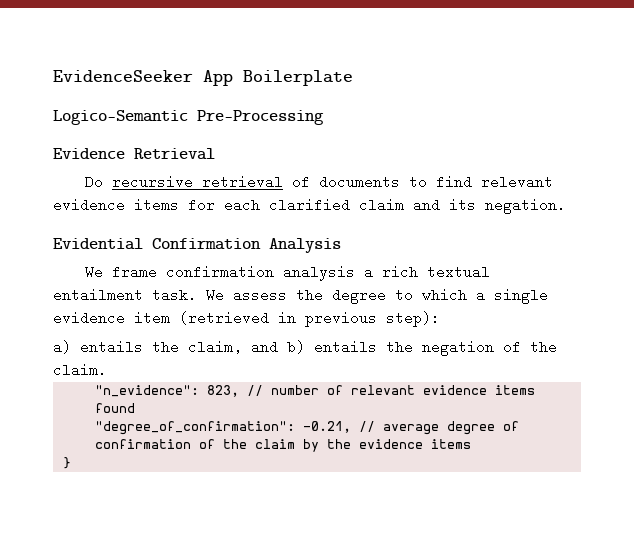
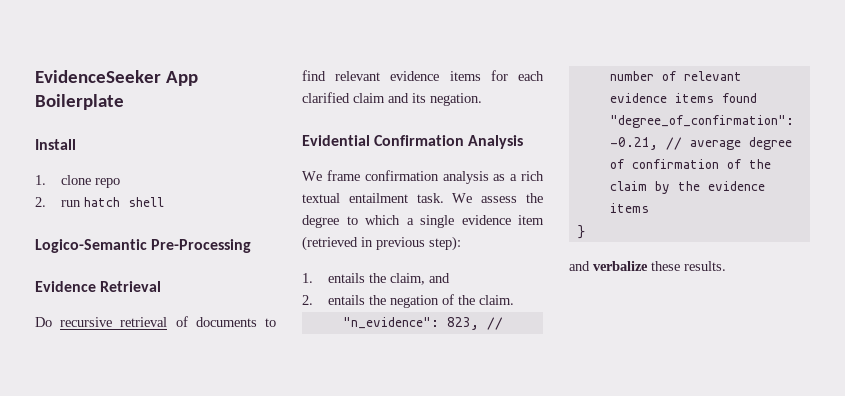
(353, 78) none -> [35,139,76,150] [35,175,121,188] [35,197,165,207] // Install // 1. clone repo // 2. run hatch shell
(356, 273) none -> [493,174,506,181] as
[53,340,71,354] a) -> [302,273,313,283] 1.
[287,340,305,354] b) -> [302,295,313,305] // 2.
(71, 463) none -> [569,261,726,271] // and verbalize these results.

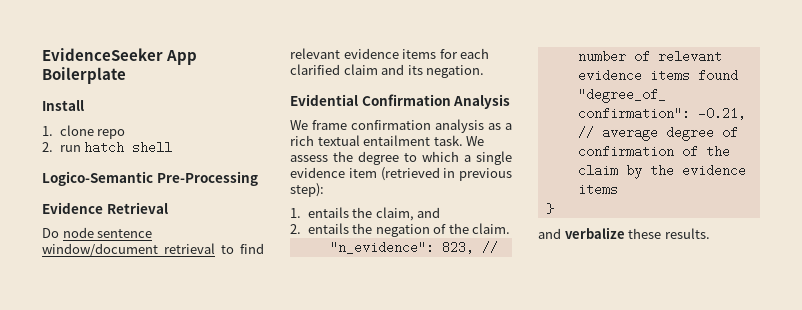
[60,316,257,327] recursive retrieval of documents -> [62,227,153,238] [42,243,215,257] node sentence window/document retrieval

